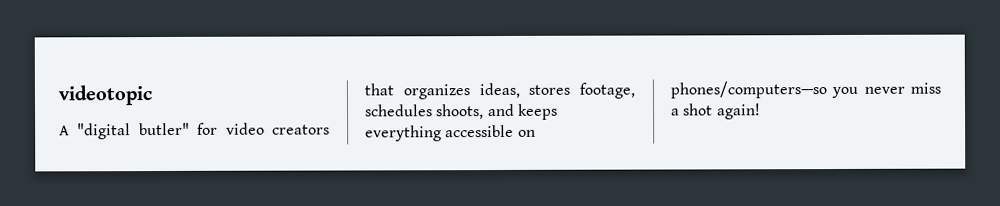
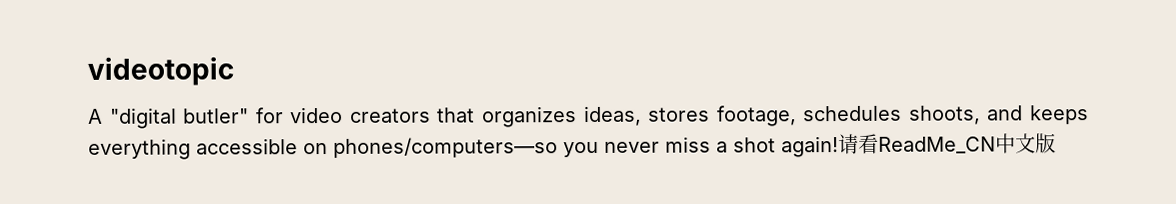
(761, 111) none -> [838,133,1056,155] 请看ReadMe_CN中文版

